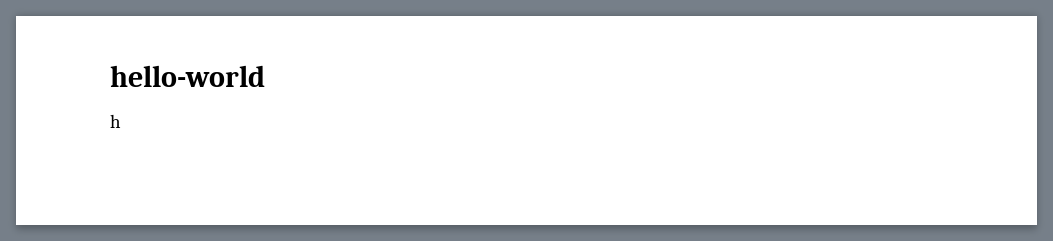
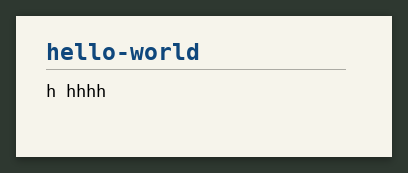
(121, 121) none -> [66,84,106,97] hhhh

